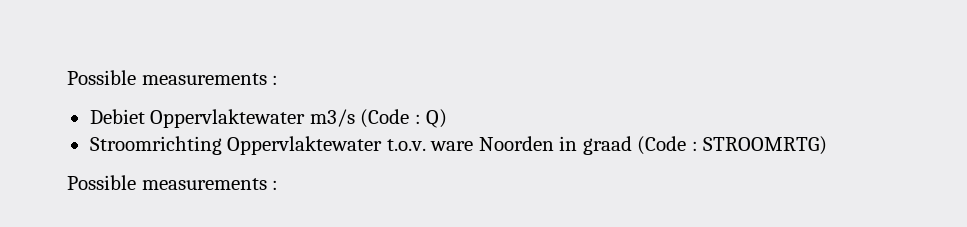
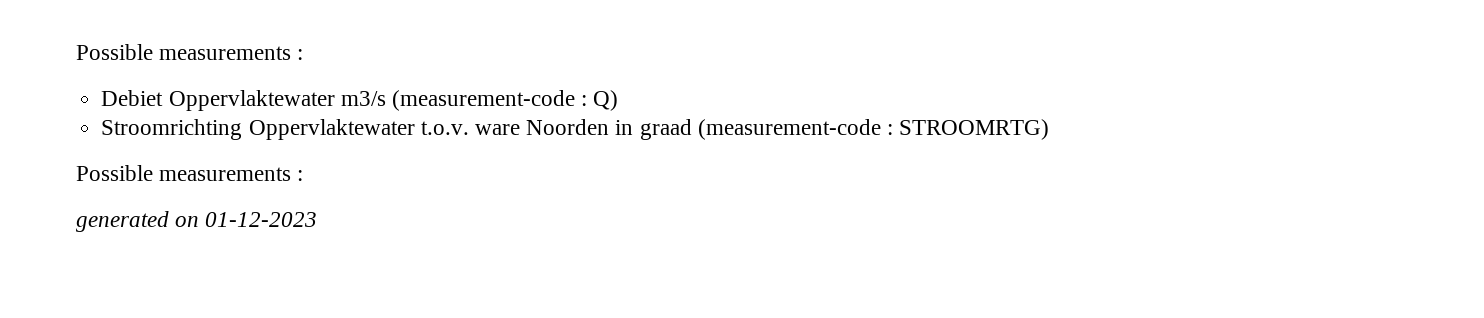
[360,109,410,128] (Code -> [391,90,575,111] (measurement-code
[637,136,687,155] (Code -> [697,119,881,140] (measurement-code
(279, 185) none -> [76,211,318,232] // generated on 01-12-2023

